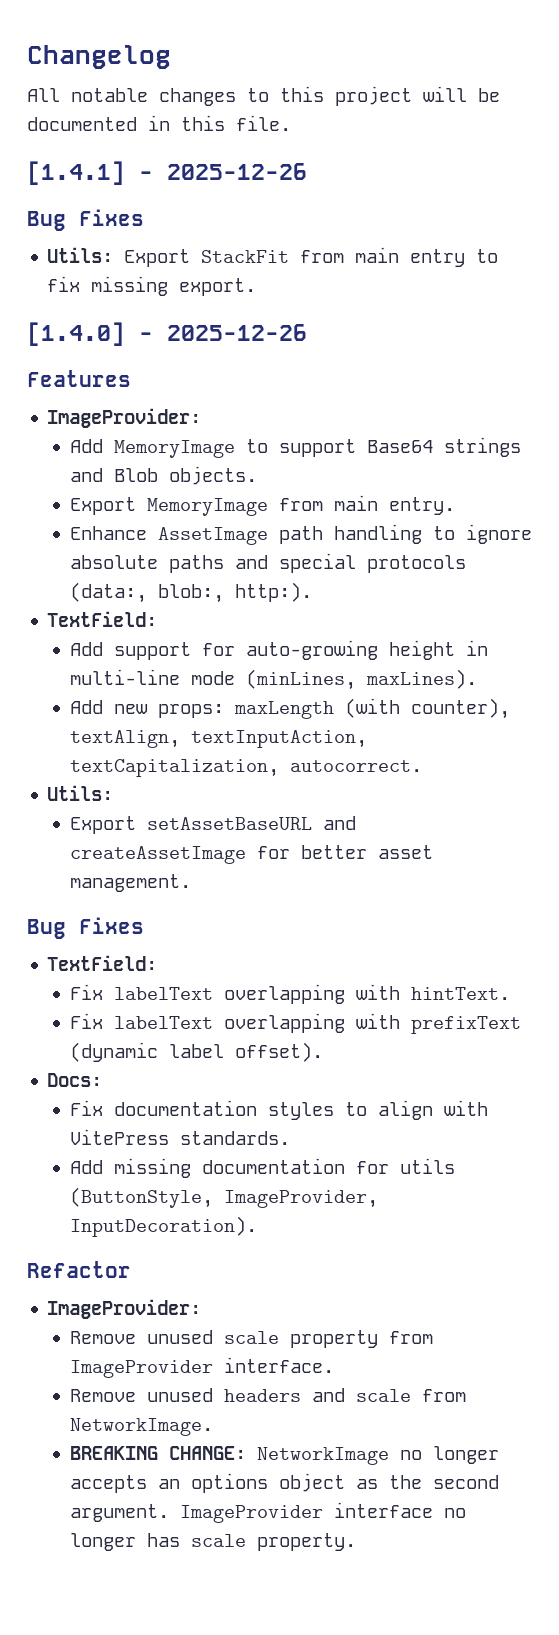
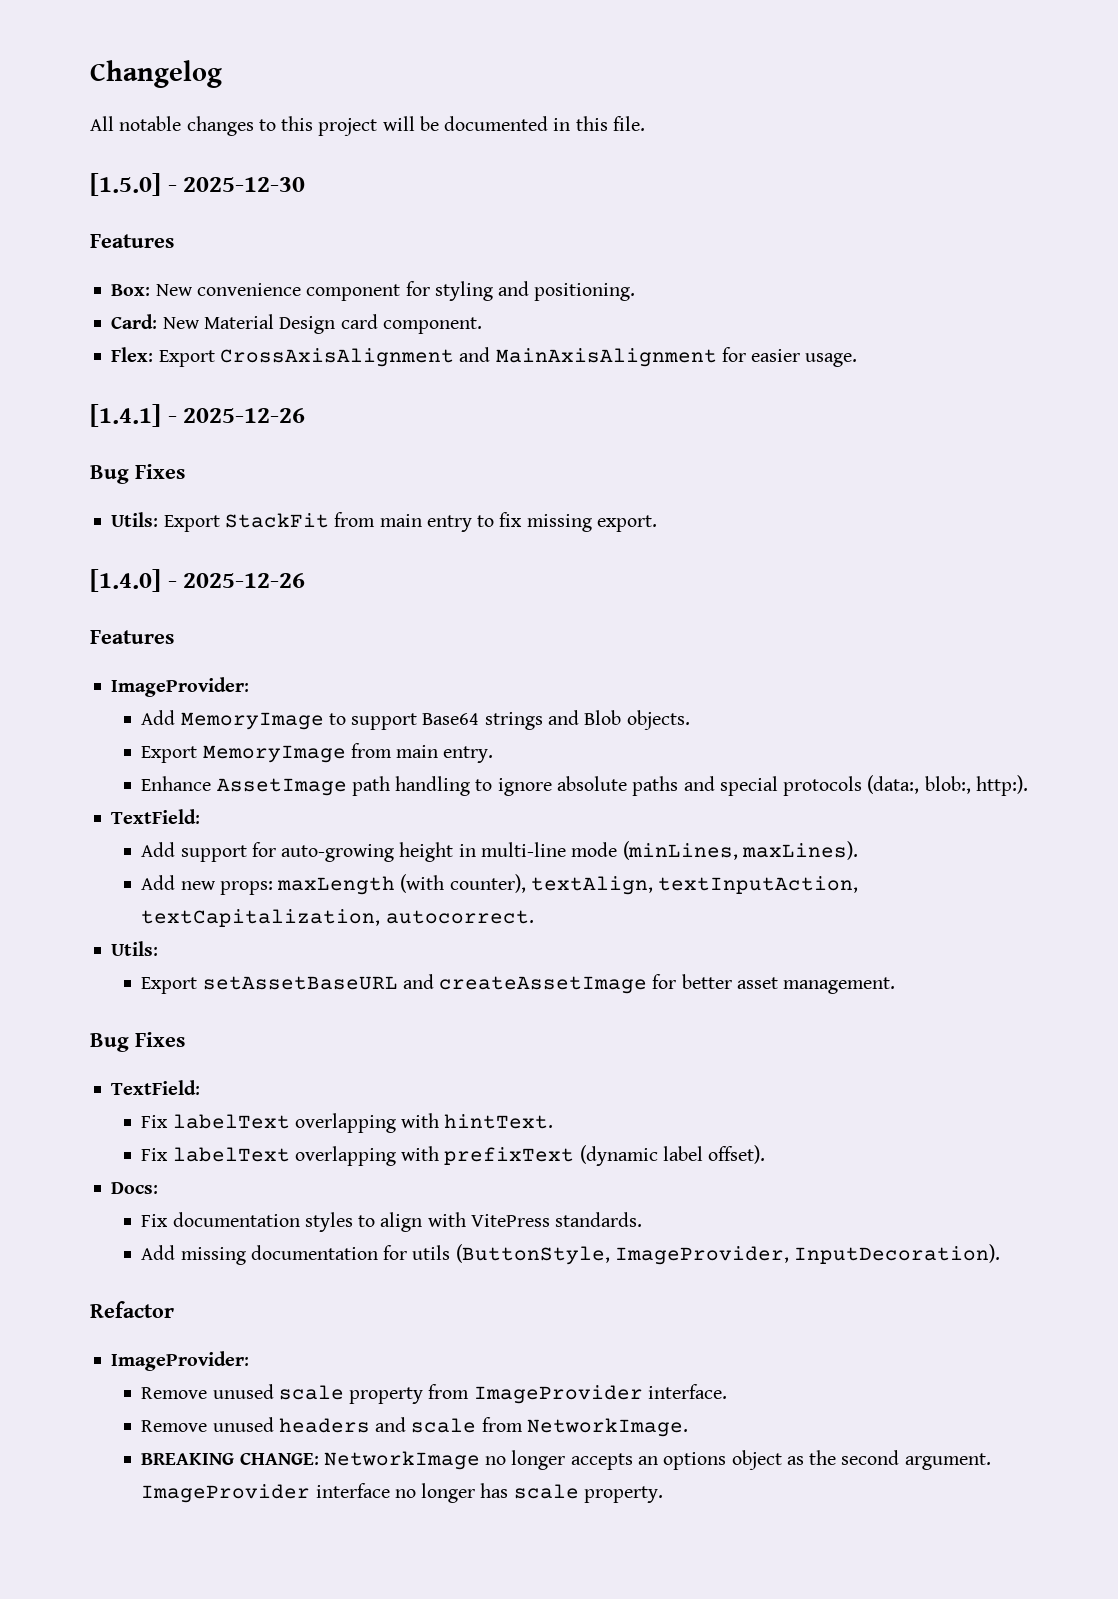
(291, 123) none -> [90,173,306,196] [90,234,174,248] [111,281,636,301] [111,314,482,334] [111,347,858,367] // [1.5.0] - 2025-12-30 // Features // Box: New convenience component for styling and positioning. // Card: New Material Design card component. // Flex: Export CrossAxisAlignment and MainAxisAlignment for easier usage.

